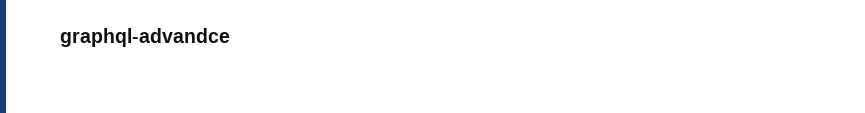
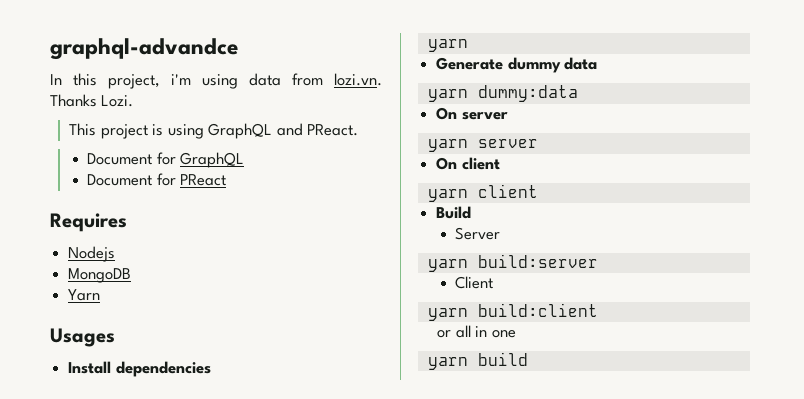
(230, 37) none -> [50,73,382,89] [50,94,134,107] [69,123,359,139] [87,152,245,168] [87,173,227,186] [50,213,127,232] [68,246,116,262] [68,268,132,283] [68,289,101,301] [50,328,115,347] [68,361,211,377] [427,39,468,52] [436,57,598,73] [427,85,578,102] [436,107,508,120] [427,139,538,152] [436,157,500,170] [427,184,538,202] [436,206,472,219] [455,227,501,240] [427,254,598,272] [455,276,494,289] [427,303,598,321] [437,325,516,338] [427,352,528,370] // In this project, i'm using data from lozi.vn. Thanks Lozi. // This project is using GraphQL and PReact. // Document for GraphQL // Document for PReact // Requires // Nodejs // MongoDB // Yarn // Usages // Install dependencies // yarn // Generate dummy data // yarn dummy:data // On server // yarn server // On client // yarn client // Build // Server // yarn build:server // Client // yarn build:client // or all in one // yarn build

